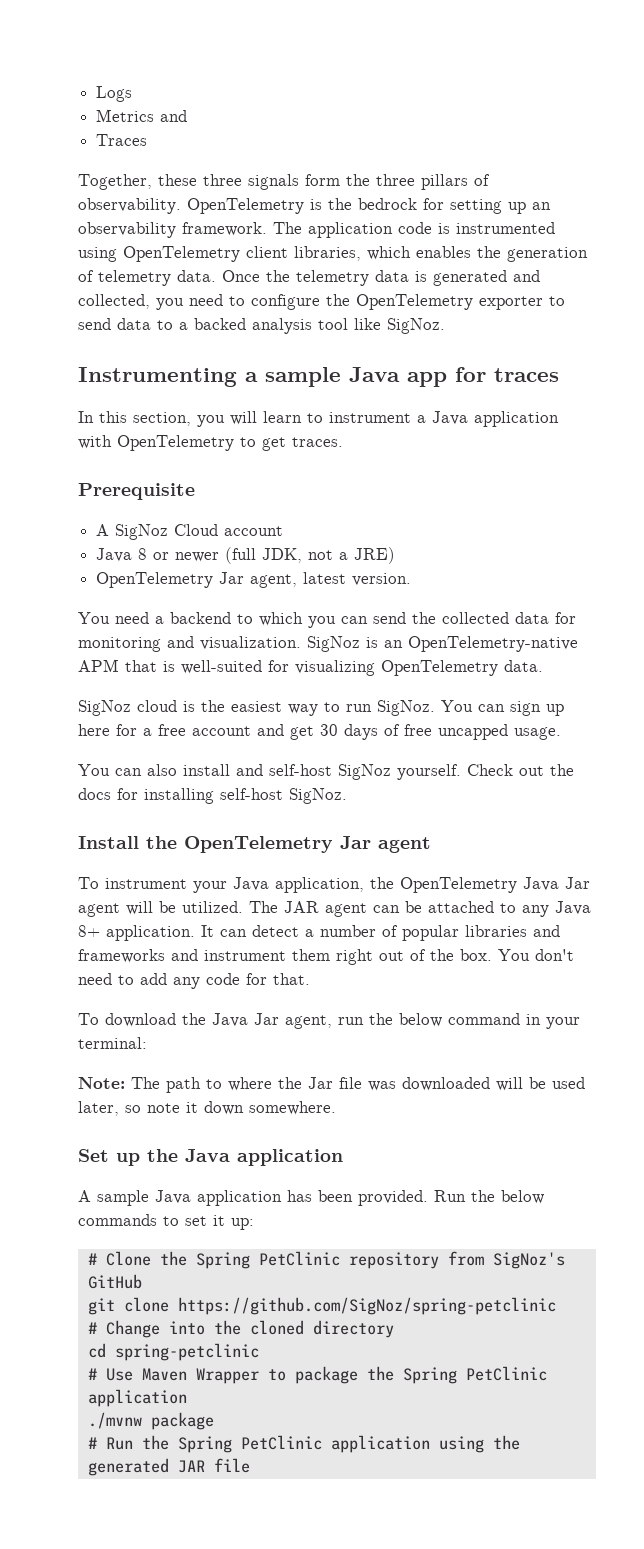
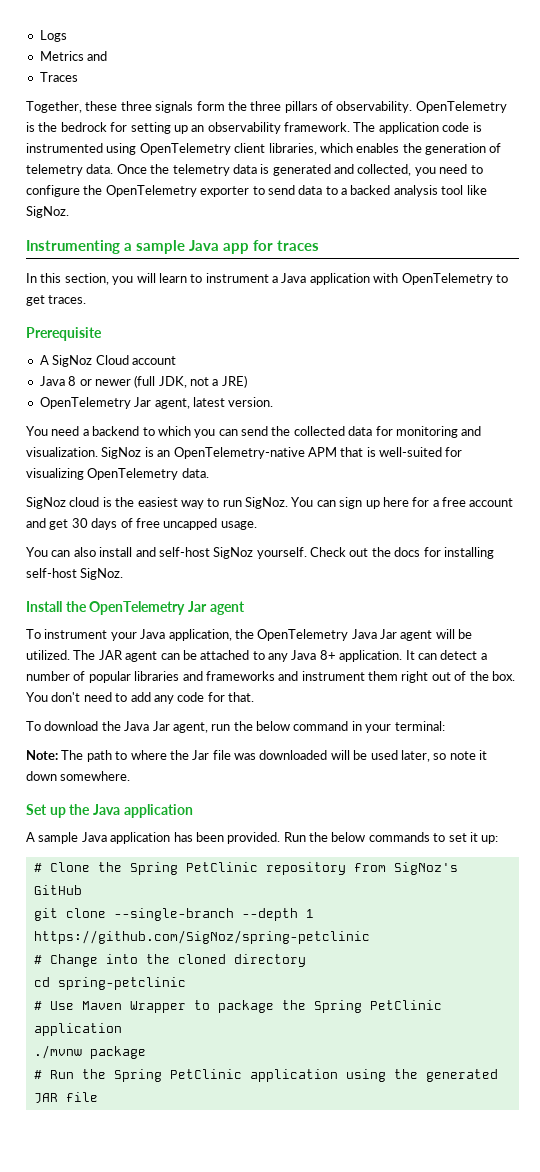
(169, 1304) none -> [113,908,314,921] --single-branch --depth 1

